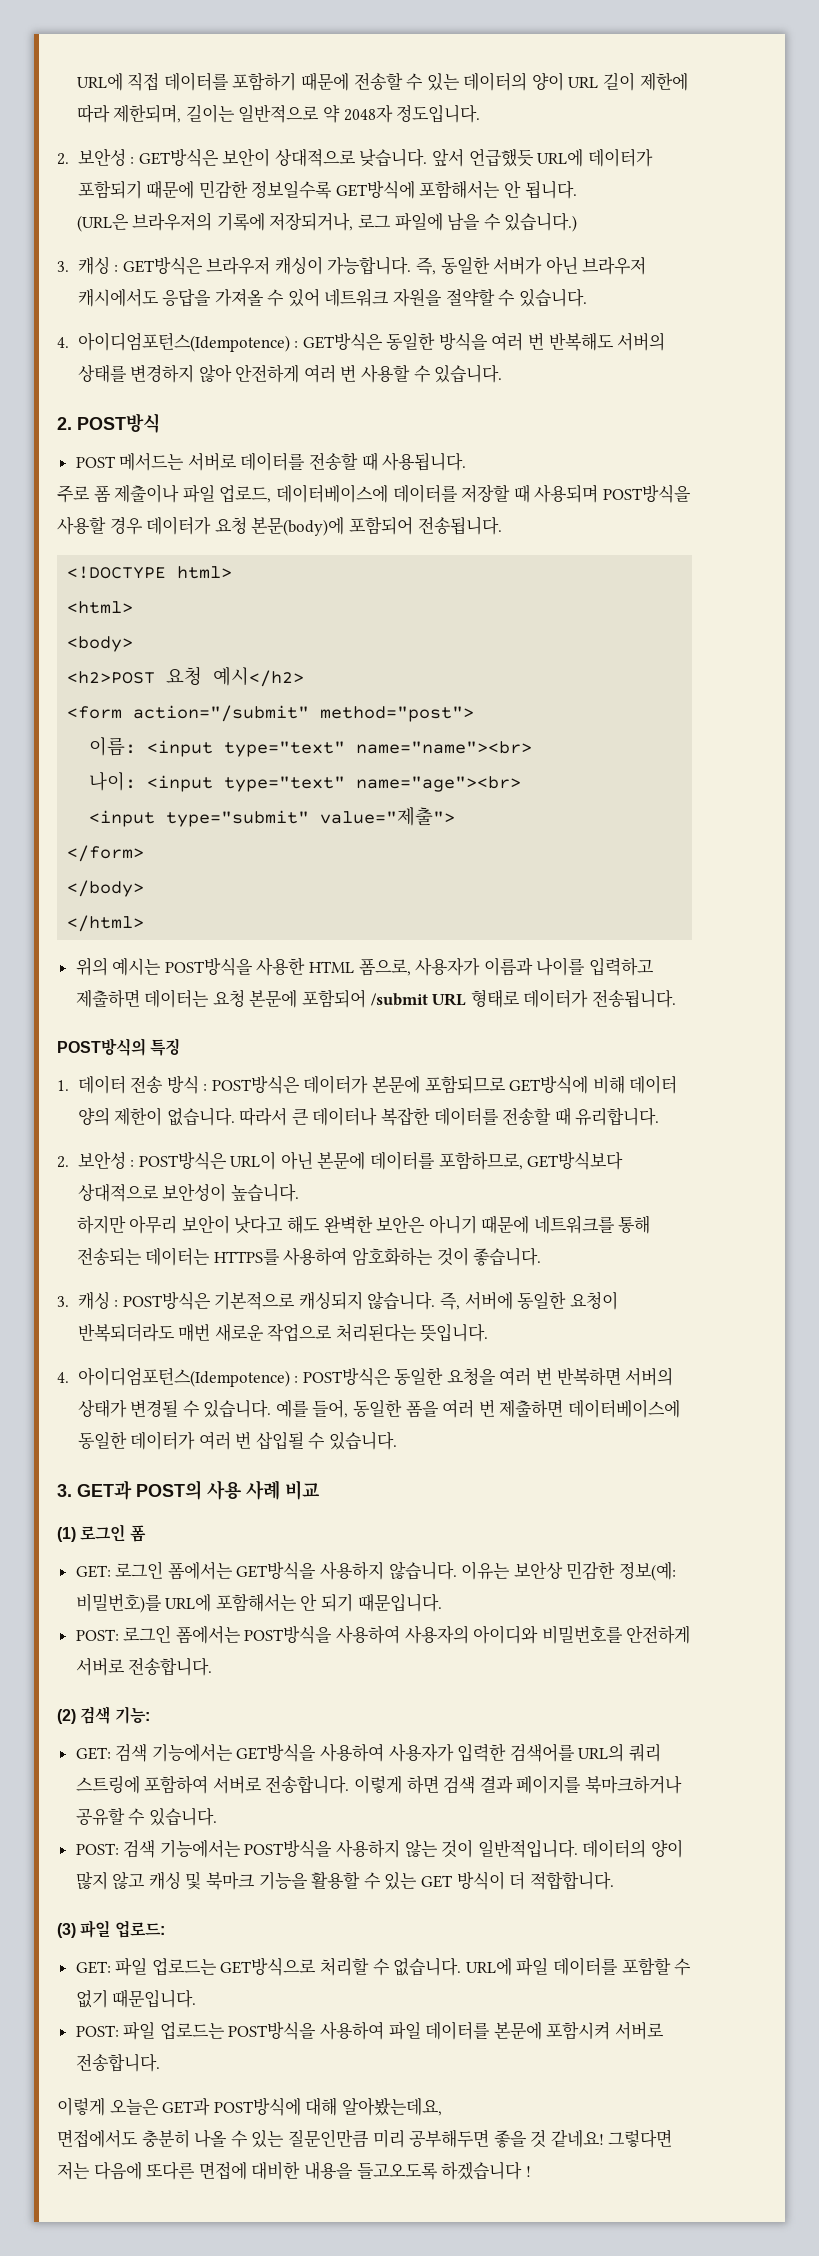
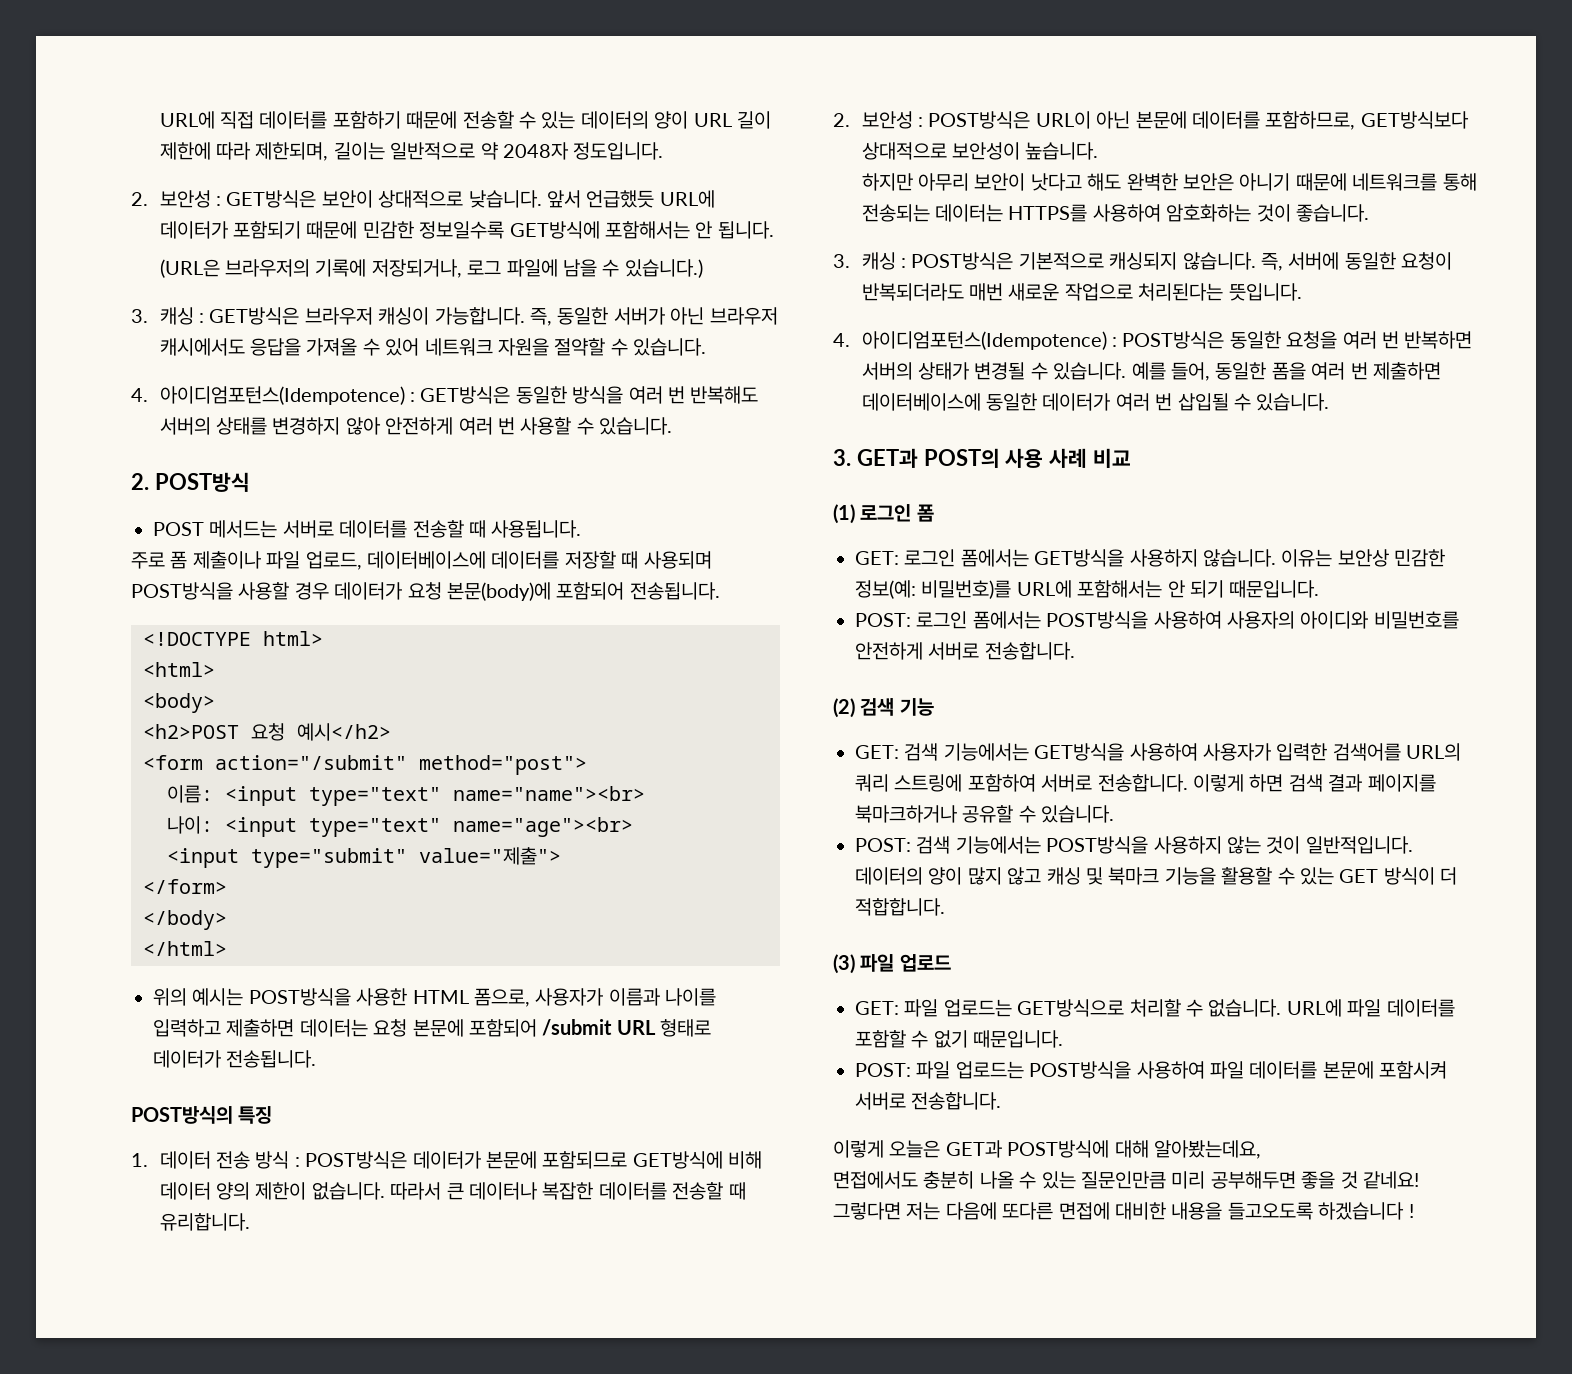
[114,1706,150,1724] 기능: -> [899,698,934,716] 기능
[114,1920,165,1938] 업로드: -> [899,954,951,972] 업로드

